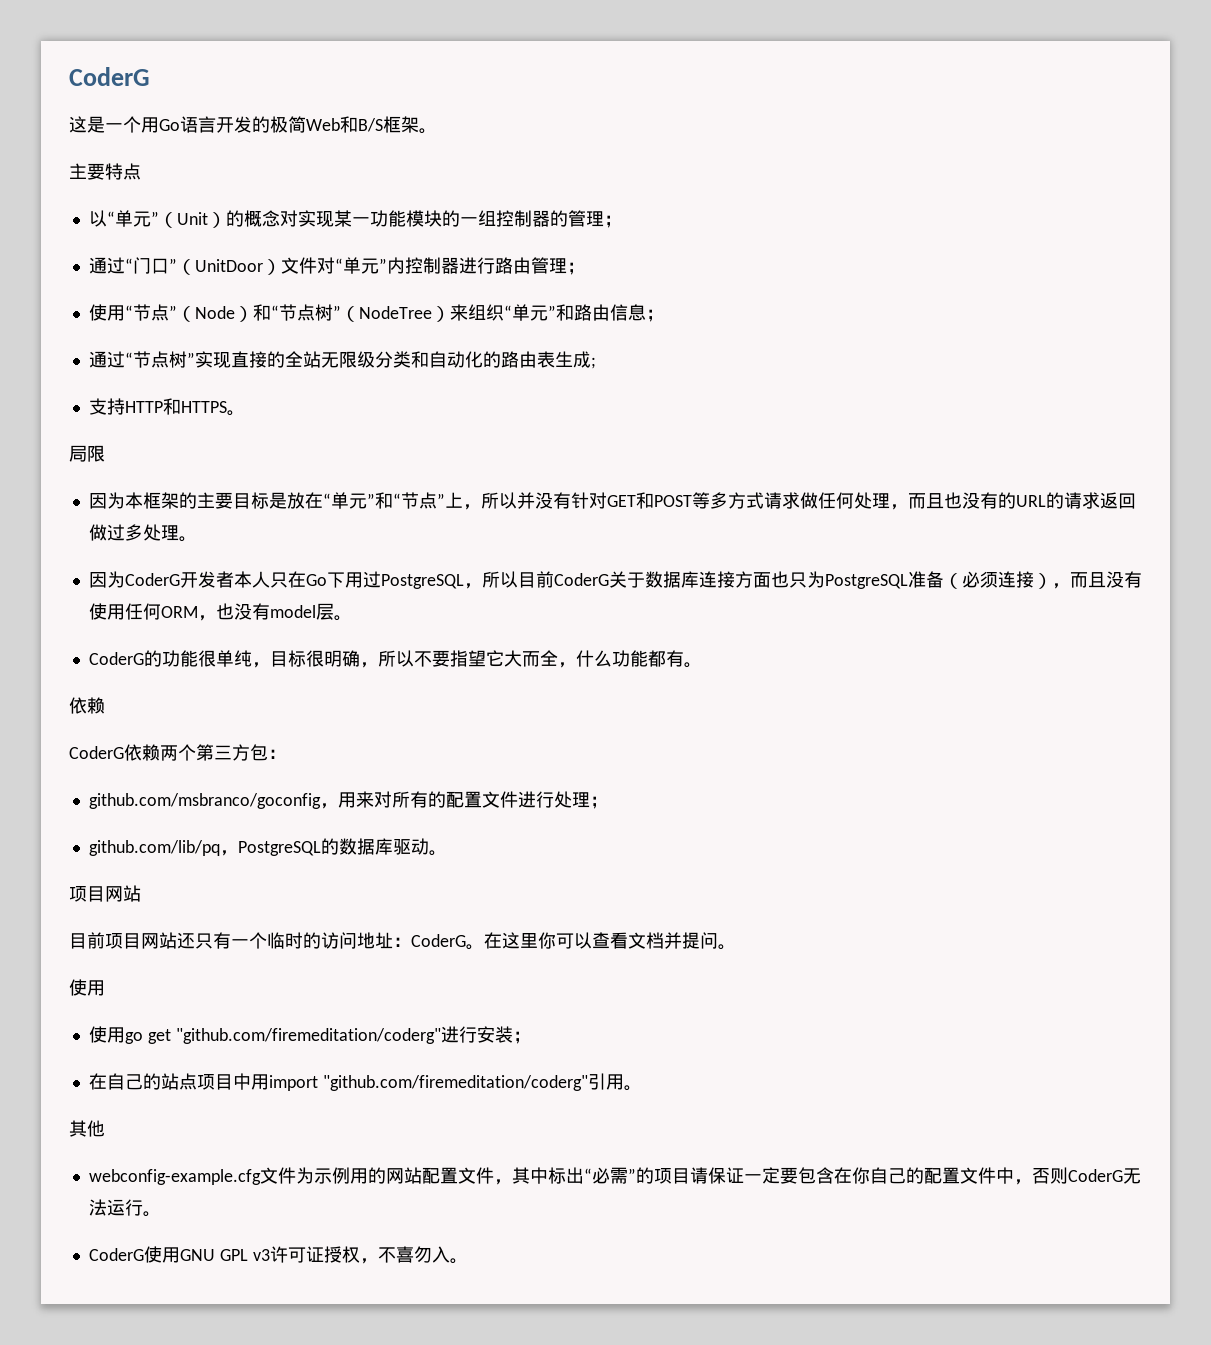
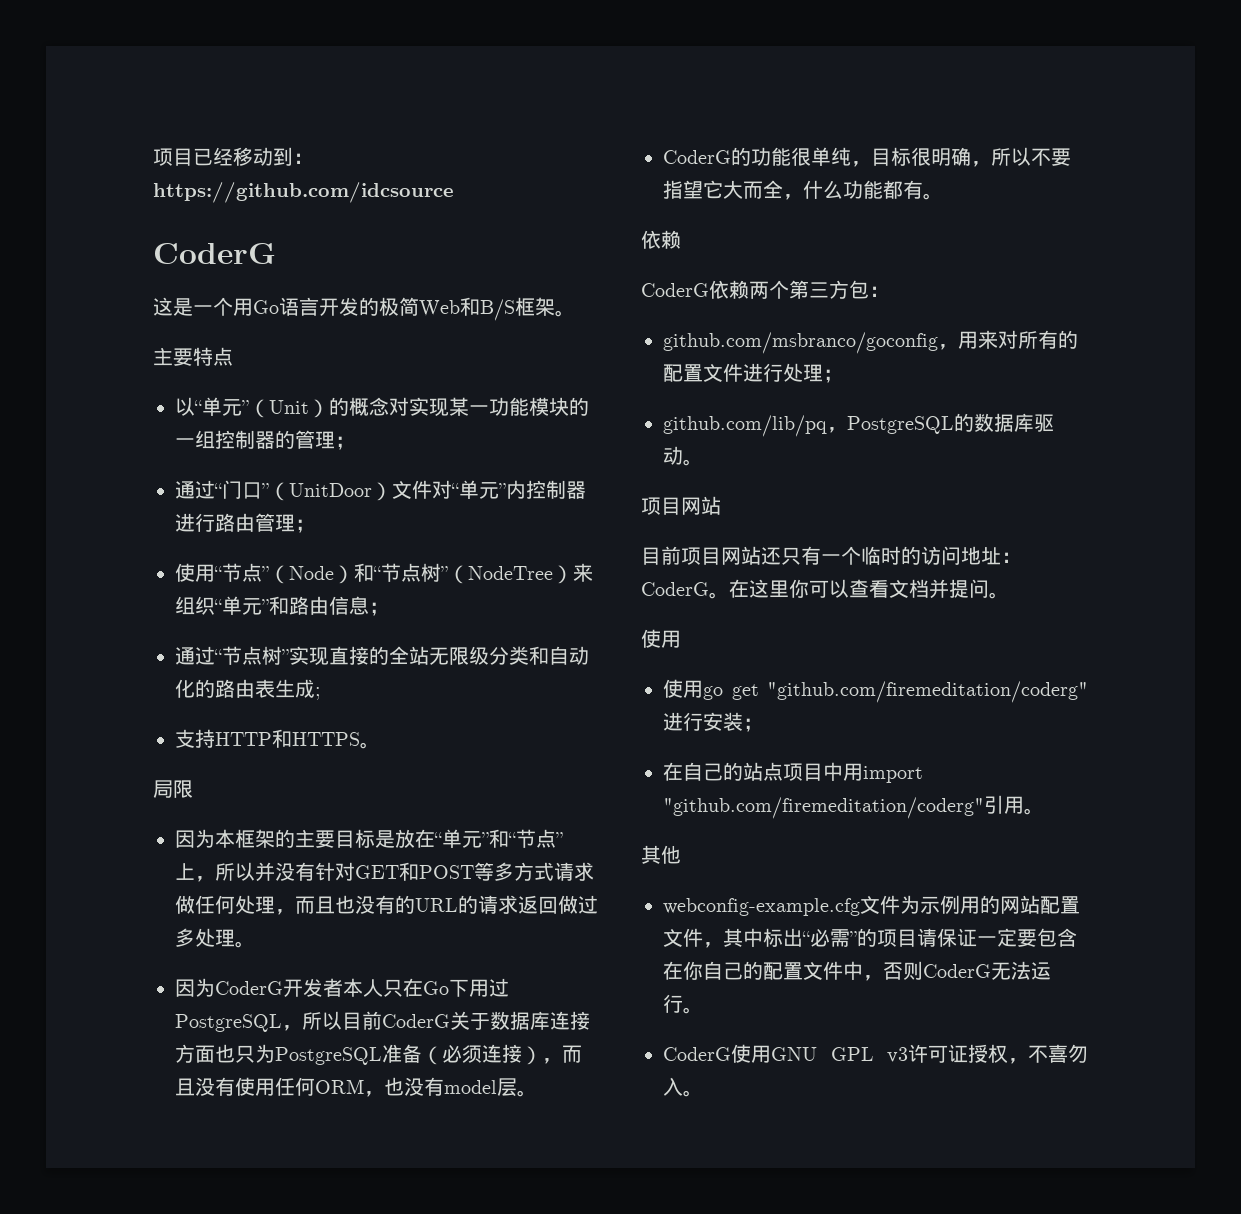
(69, 76) none -> [153,147,313,166] [153,182,454,203] 项目已经移动到：https://github.com/idcsource //

